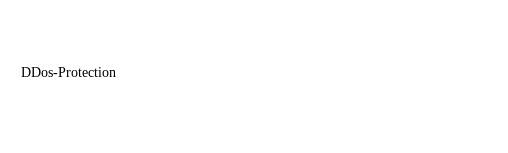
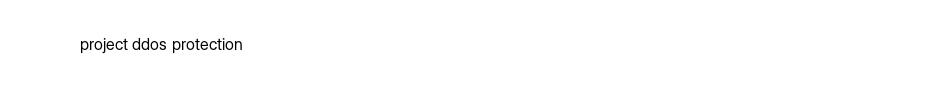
[21,67,116,77] DDos-Protection -> [80,38,243,54] project ddos protection

